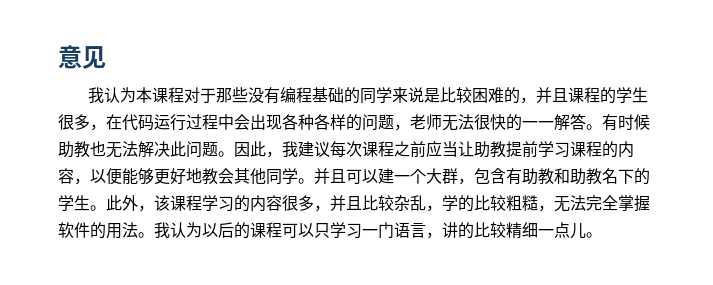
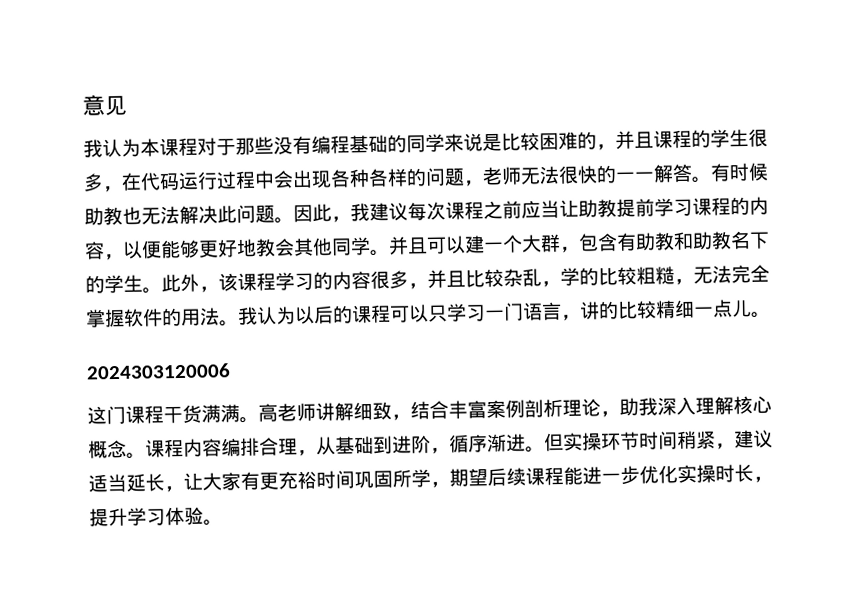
(602, 235) none -> [86,363,231,380] [87,395,772,425] [88,429,773,459] [88,463,773,493] [89,506,223,527] // 2024303120006 // 这门课程干货满满。高老师讲解细致，结合丰富案例剖析理论，助我深入理解核心概念。课程内容编排合理，从基础到进阶，循序渐进。但实操环节时间稍紧，建议适当延长，让大家有更充裕时间巩固所学，期望后续课程能进一步优化实操时长，提升学习体验。

